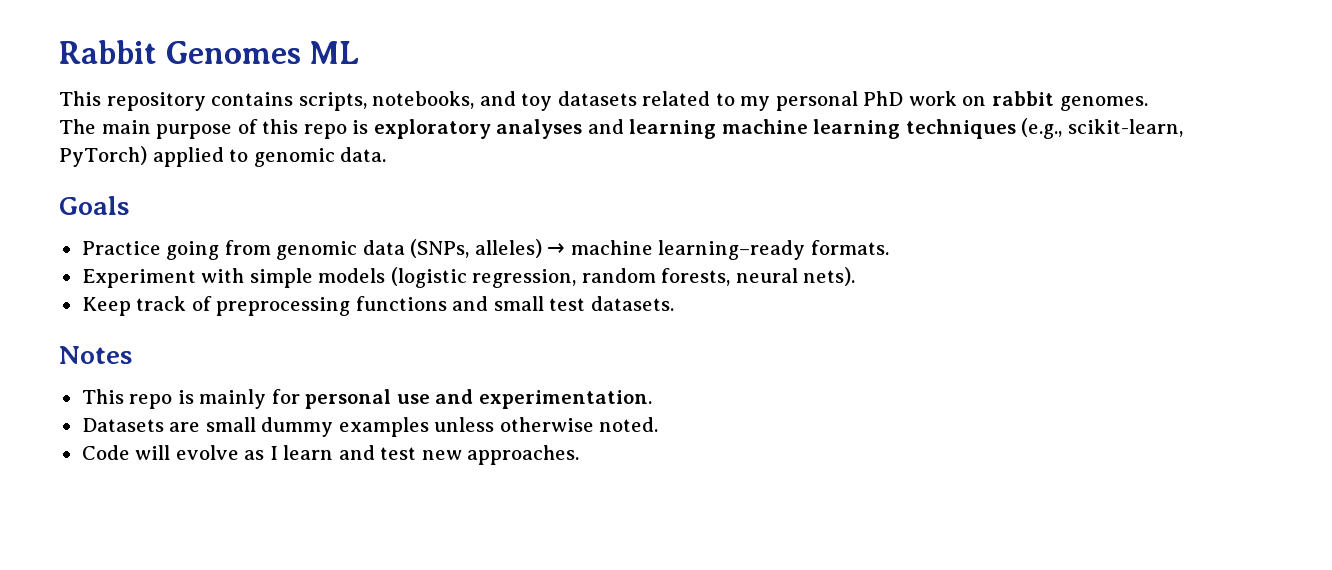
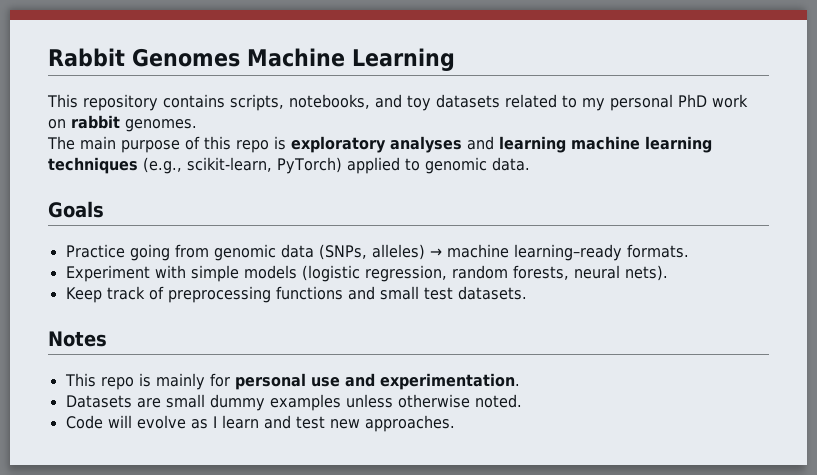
[309,41,360,64] ML -> [247,48,455,71] Machine Learning

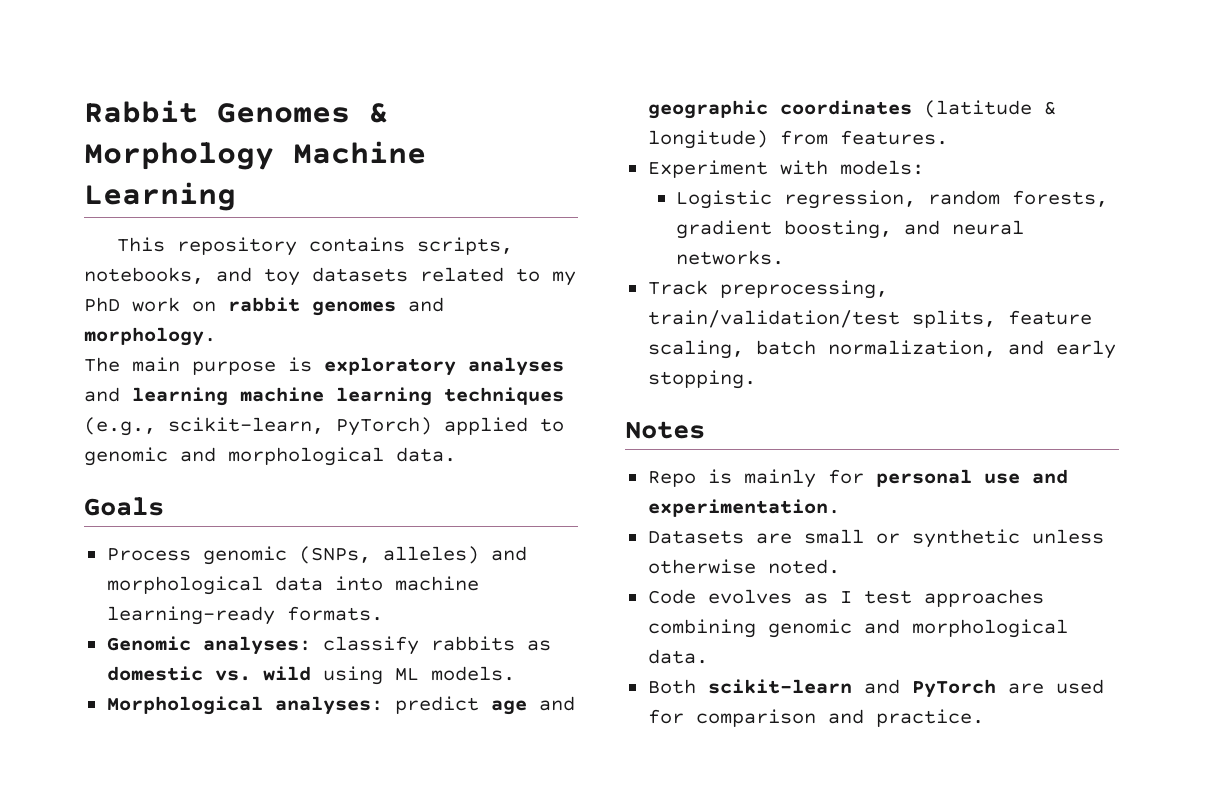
(240, 57) none -> [369,103,388,123] [84,142,274,170] & Morphology
[610,94,673,111] personal -> (576, 278) none
[125,119,197,132] genomes. -> [312,297,444,316] [84,327,216,346] genomes and morphology.
[185,136,269,153] of this repo -> (276, 368) none
(487, 165) none -> [180,447,384,466] and morphological
[65,244,689,261] [65,265,668,282] [65,286,527,303] Practice going from genomic data (SNPs, alleles) → machine learning–ready formats. // Experiment with simple models (logistic regression, random forests, neural nets). // Keep track of preprocessing functions and small test datasets. -> [106,546,527,565] [106,576,479,595] [106,606,383,625] [106,636,551,655] [106,666,515,685] [106,696,575,715] [647,100,1056,119] [647,130,948,149] [647,160,924,178] [676,190,1109,209] [676,220,1025,239] [676,250,785,265] [647,280,888,299] [647,310,1092,328] [647,340,1116,359] [647,370,756,389] Process genomic (SNPs, alleles) and morphological data into machine learning–ready formats. // Genomic analyses: classify rabbits as domestic vs. wild using ML models. // Morphological analyses: predict age and geographic coordinates (latitude & longitude) from features. // Experiment with models: // Logistic regression, random forests, gradient boosting, and neural networks. // Track preprocessing, train/validation/test splits, feature scaling, batch normalization, and early stopping.
[64,373,134,390] This repo -> [647,471,696,487] Repo
[209,394,341,411] dummy examples -> [875,529,1020,548] or synthetic
[107,415,455,432] will evolve as I learn and test new approaches. -> [707,589,1044,607] [647,619,1068,638] [647,649,708,664] [647,679,1104,698] [647,709,984,727] evolves as I test approaches combining genomic and morphological data. // Both scikit-learn and PyTorch are used for comparison and practice.

